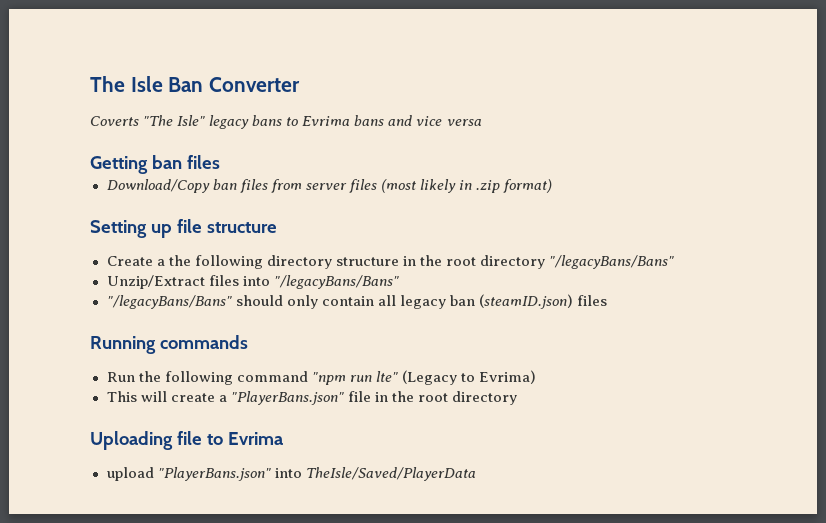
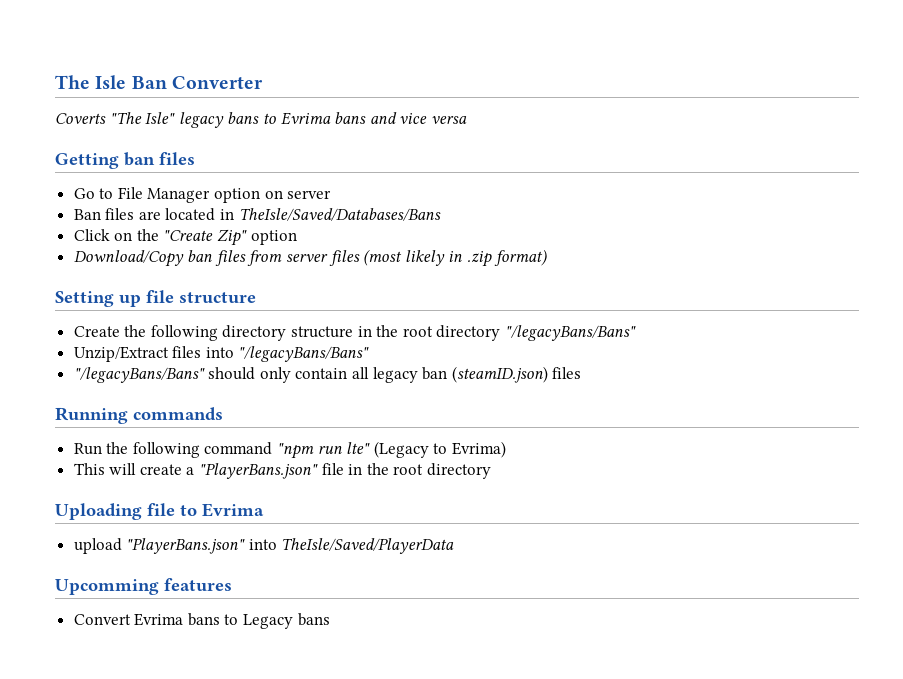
(220, 162) none -> [73,187,332,203] [73,208,441,221] [73,229,297,246] // Go to File Manager option on server // Ban files are located in TheIsle/Saved/Databases/Bans // Click on the "Create Zip" option
[156,259,165,266] a -> (120, 331) none
(476, 474) none -> [55,578,232,595] [73,613,330,629] // Upcomming features // Convert Evrima bans to Legacy bans

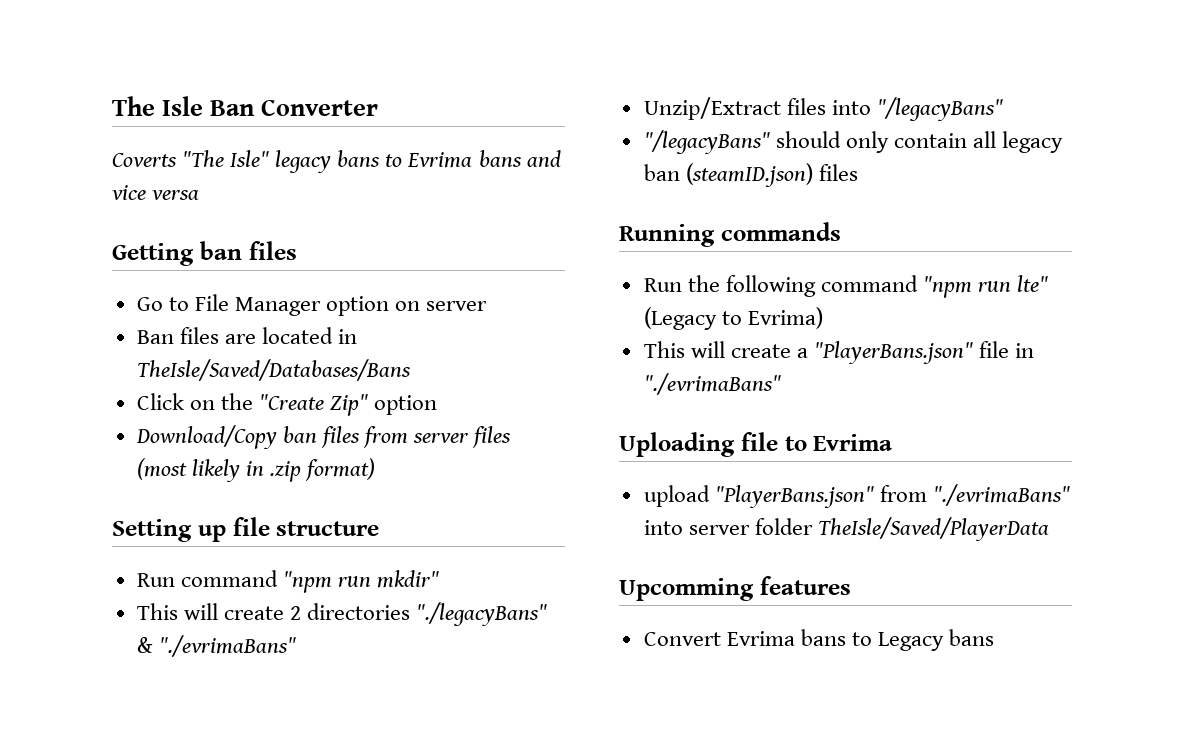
[73,325,637,341] Create the following directory structure in the root directory "/legacyBans/Bans" -> [136,570,440,593] [136,602,548,626] [136,635,296,657] Run command "npm run mkdir" // This will create 2 directories "./legacyBans" & "./evrimaBans"
[238,346,370,362] [73,367,205,383] "/legacyBans/Bans" // "/legacyBans/Bans" -> [876,97,1003,121] [643,130,770,154] "/legacyBans" // "/legacyBans"
[366,463,492,479] the root directory -> [643,373,781,395] "./evrimaBans"
[248,539,277,550] into -> [879,484,1070,506] [643,518,813,535] from "./evrimaBans" into server folder

